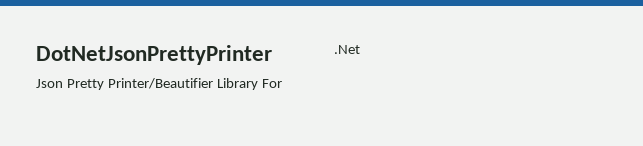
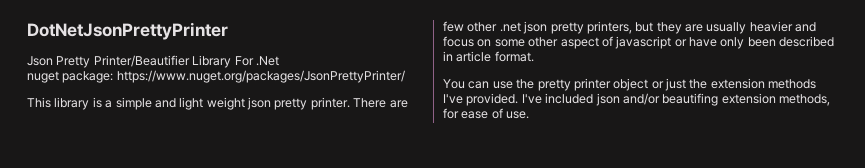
(360, 49) none -> [27,70,405,83] [27,97,408,110] [443,21,817,34] [443,36,835,49] [443,51,534,62] [443,78,817,91] [443,93,830,106] [443,108,530,119] // nuget package: https://www.nuget.org/packages/JsonPrettyPrinter/ // This library is a simple and light weight json pretty printer. There are few other .net json pretty printers, but they are usually heavier and focus on some other aspect of javascript or have only been described in article format. // You can use the pretty printer object or just the extension methods I've provided. I've included json and/or beautifing extension methods, for ease of use.

